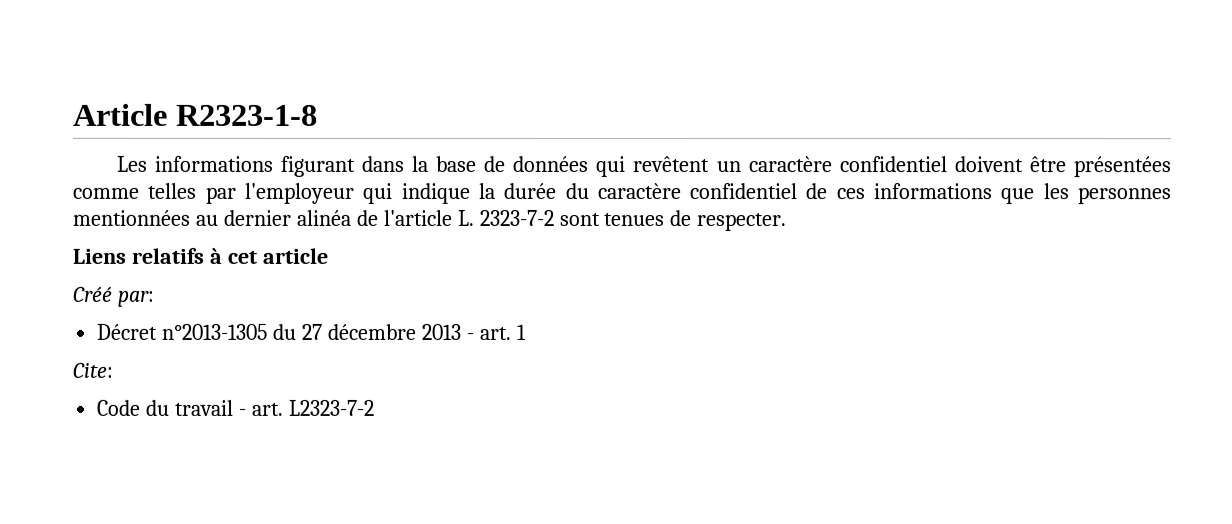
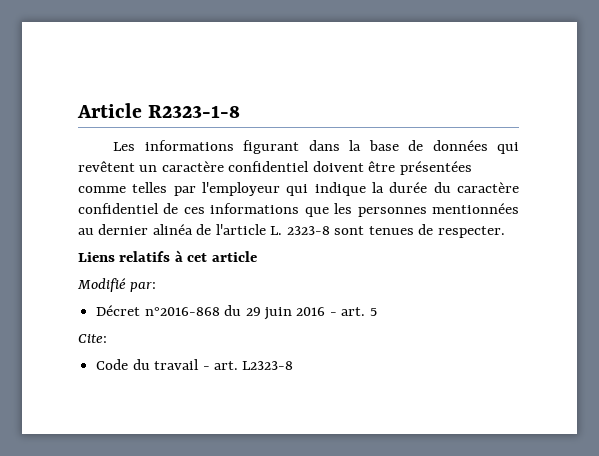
[479,209,555,226] 2323-7-2 -> [286,226,330,235] 2323-8
[72,286,112,302] Créé -> [77,278,126,292] Modifié
[161,323,526,340] n°2013-1305 du 27 décembre 2013 - art. 1 -> [144,305,377,320] n°2016-868 du 29 juin 2016 - art. 5
[287,399,374,416] L2323-7-2 -> [242,361,294,370] L2323-8

